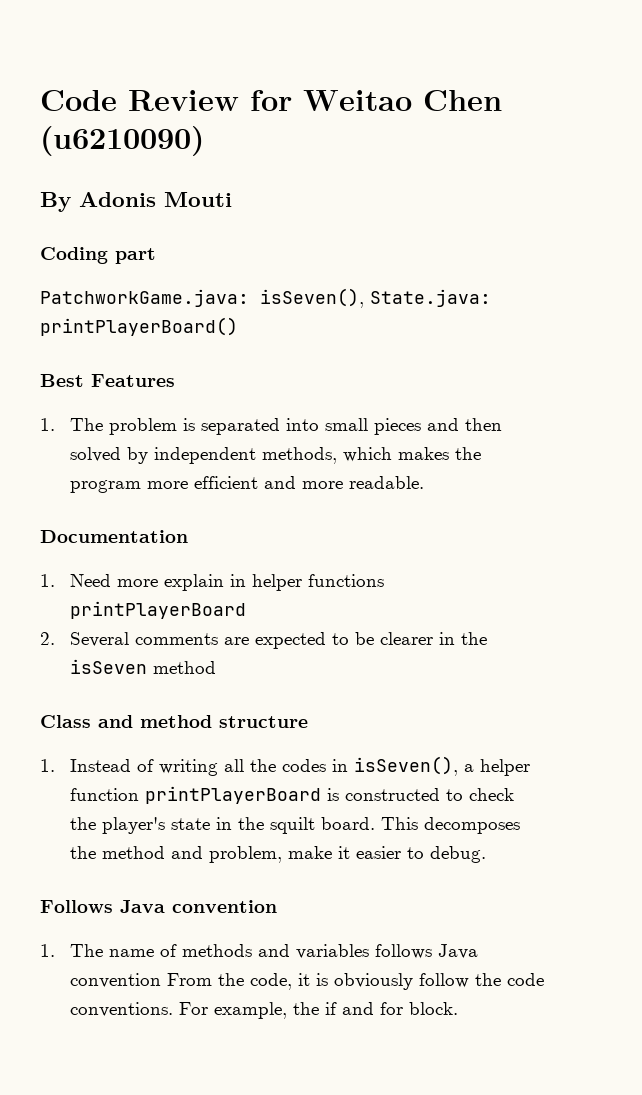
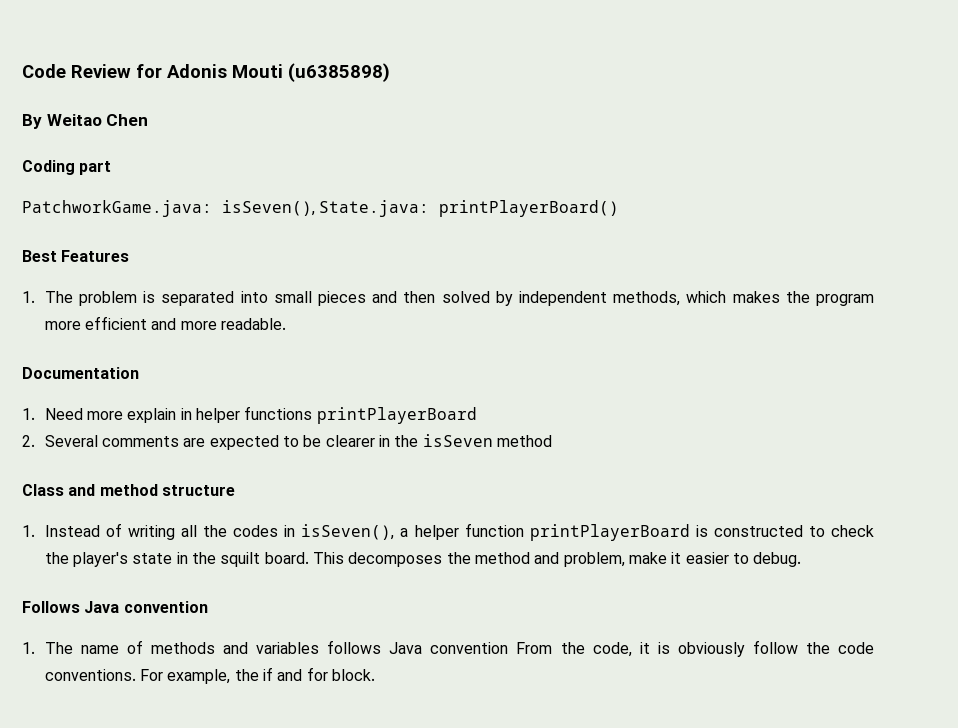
[303,90,502,111] [40,126,204,156] [40,192,232,212] Weitao Chen (u6210090) // By Adonis Mouti -> [167,63,390,82] [22,114,149,129] Adonis Mouti (u6385898) // By Weitao Chen

